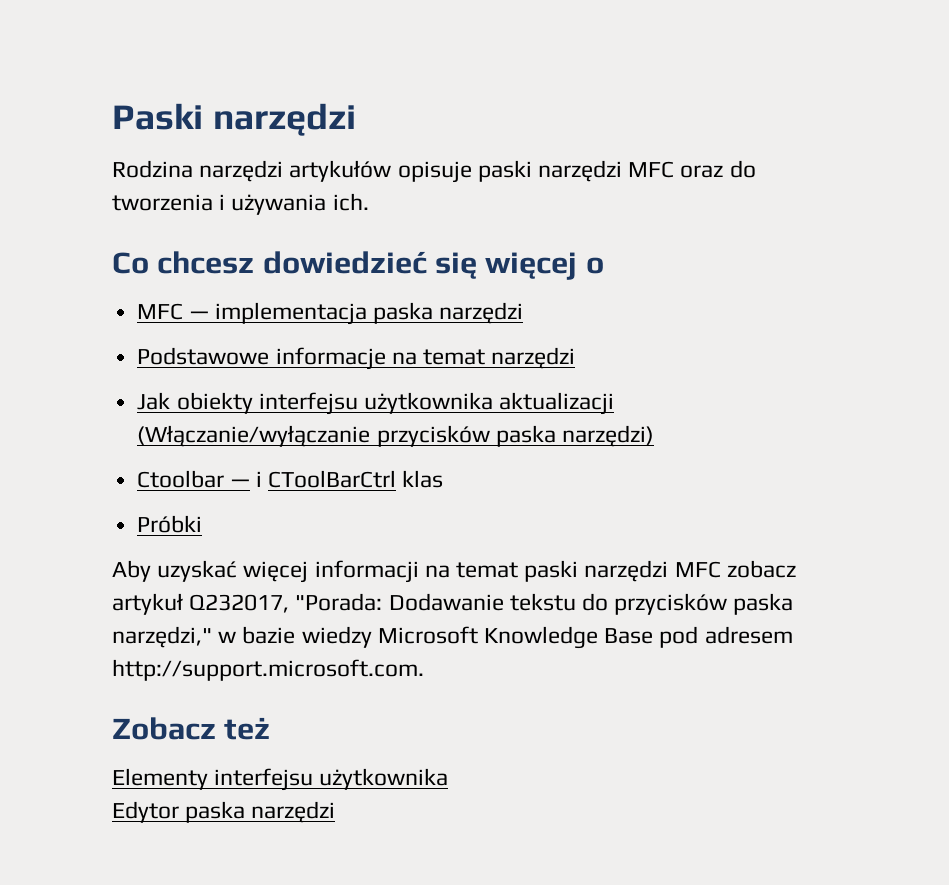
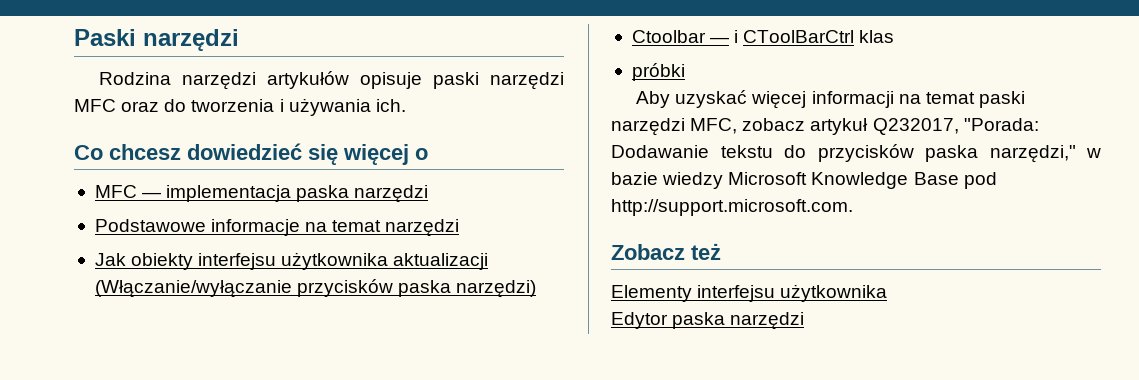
[137,515,203,533] Próbki -> [631,63,685,81] próbki
[674,561,721,578] MFC -> [690,118,738,134] MFC,
[704,626,793,644] adresem -> (997, 180) none

